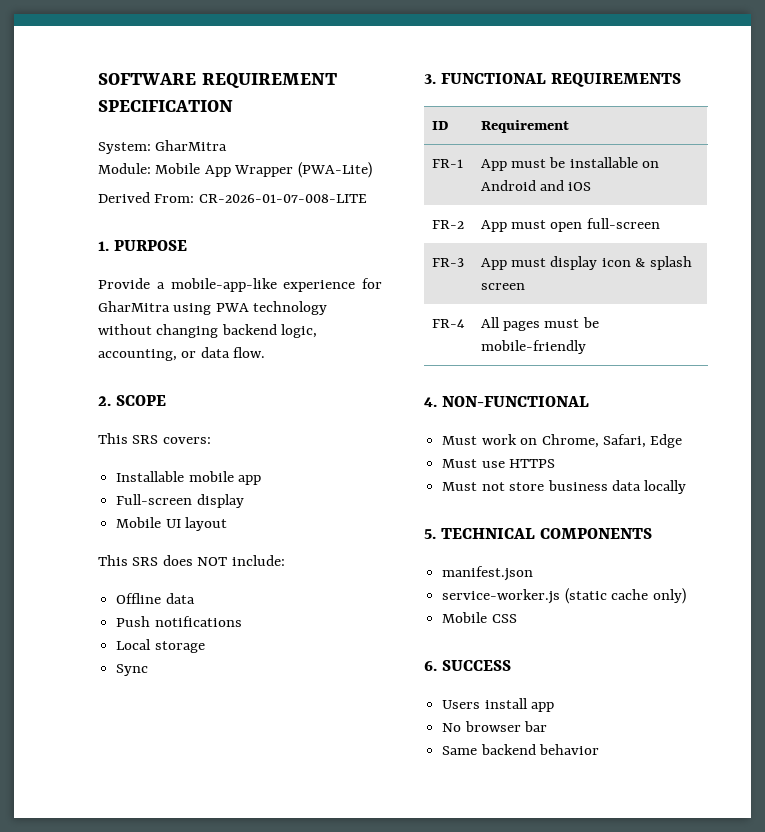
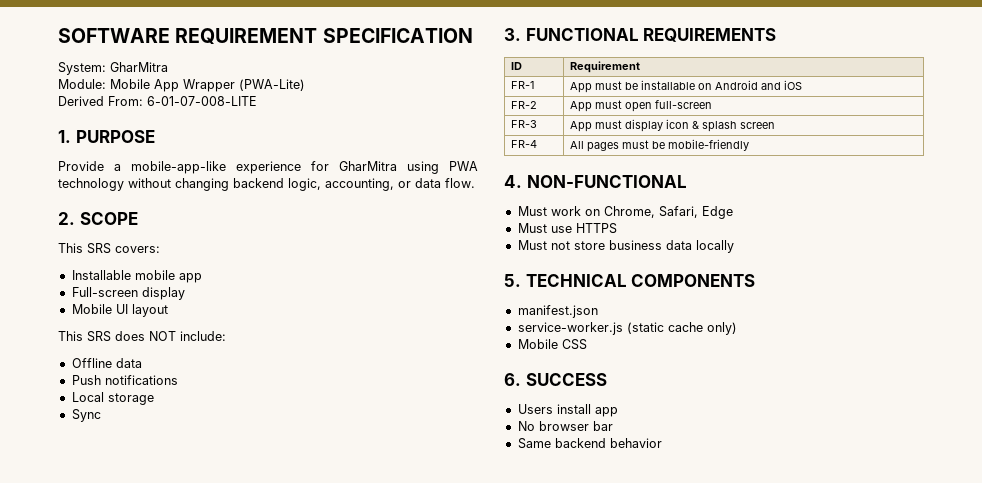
[198,194,367,203] CR-2026-01-07-008-LITE -> [147,96,257,106] 6-01-07-008-LITE

